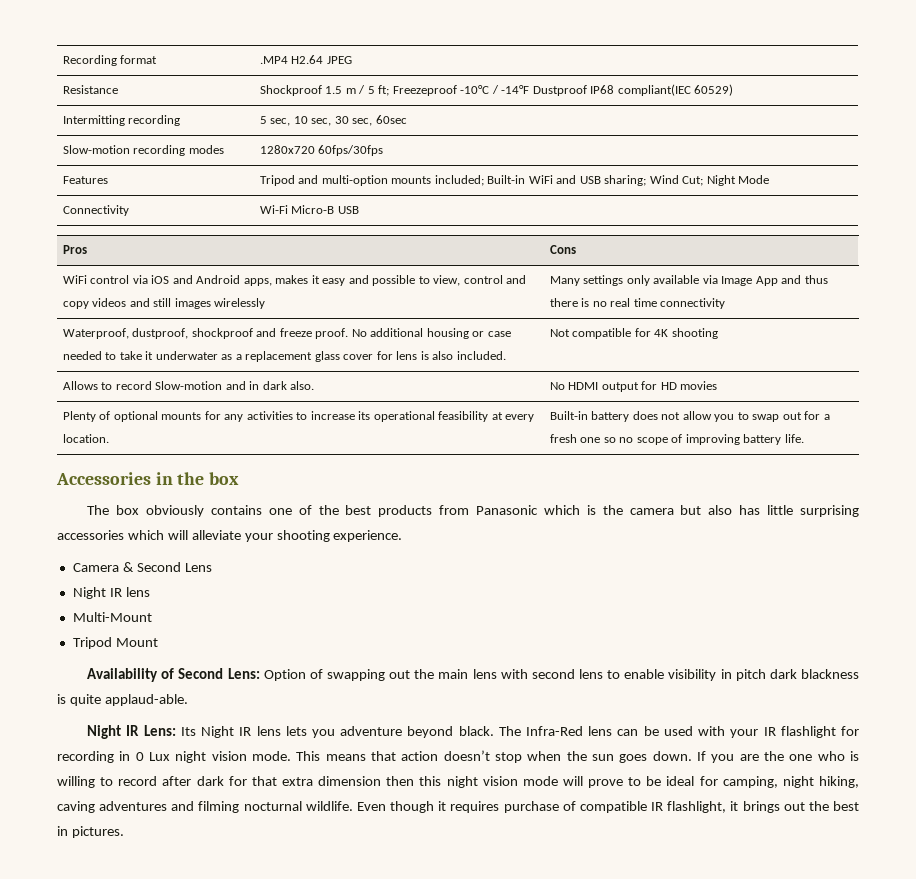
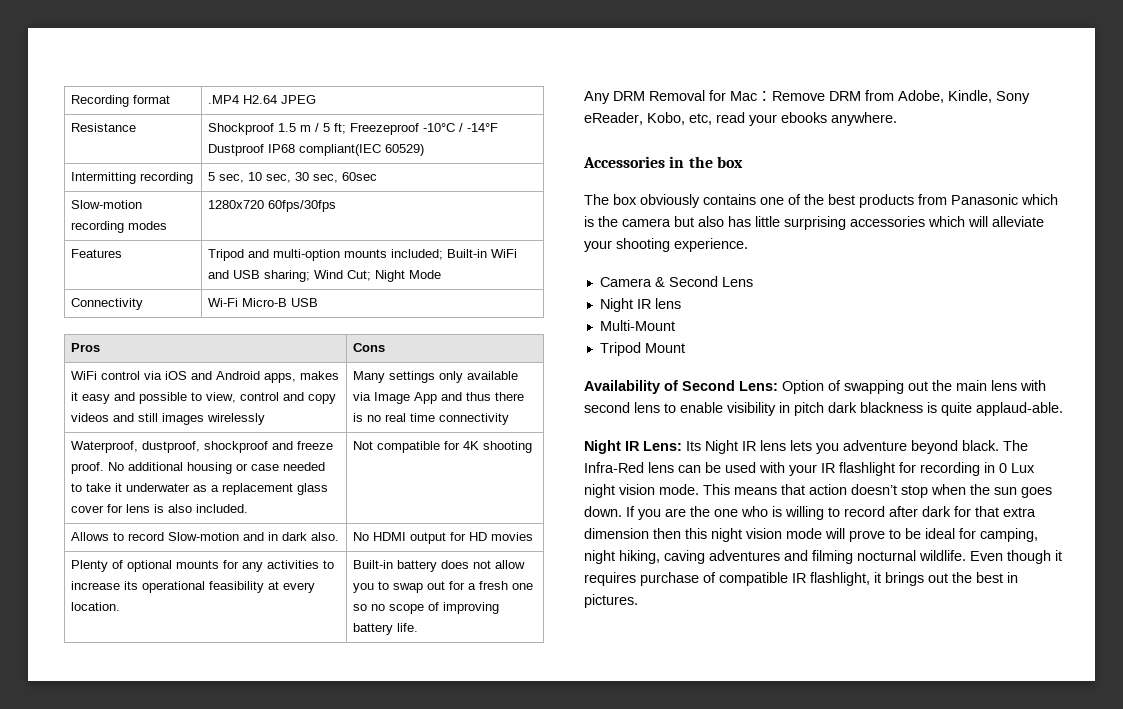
(804, 438) none -> [584,90,1030,104] [584,112,897,126] // Any DRM Removal for Mac：Remove DRM from Adobe, Kindle, Sony eReader, Kobo, etc, read your ebooks anywhere.

